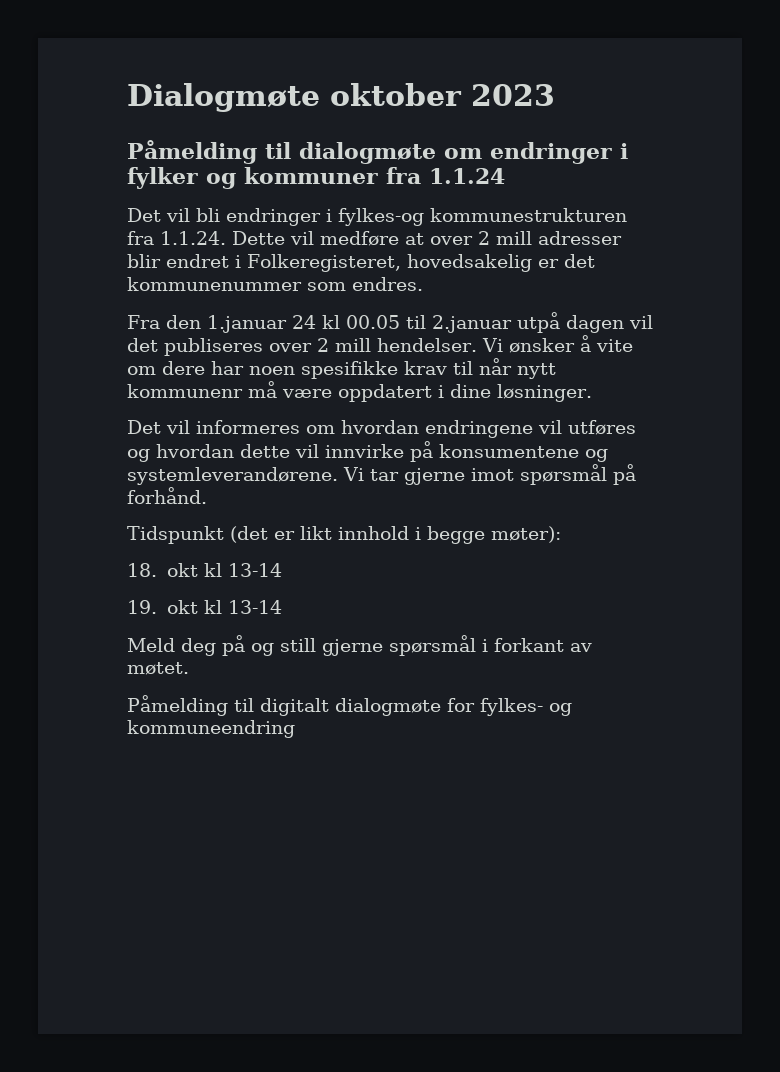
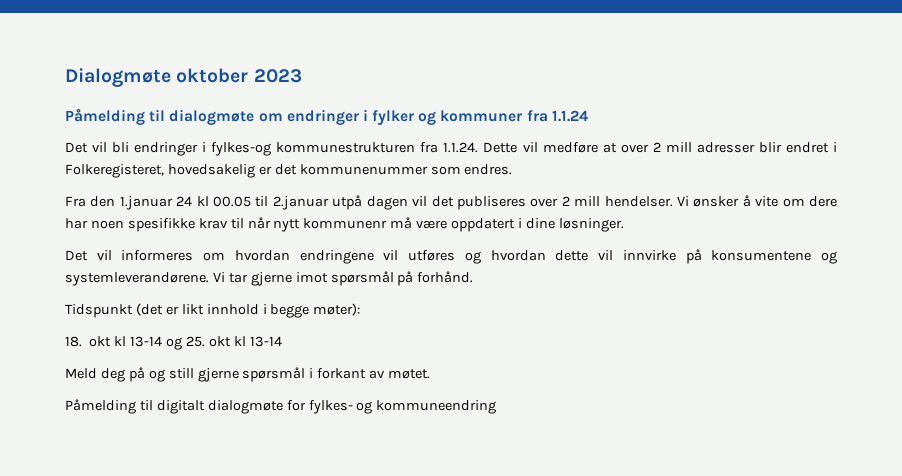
[127,600,157,614] // 19. -> [165,336,205,350] og 25.

